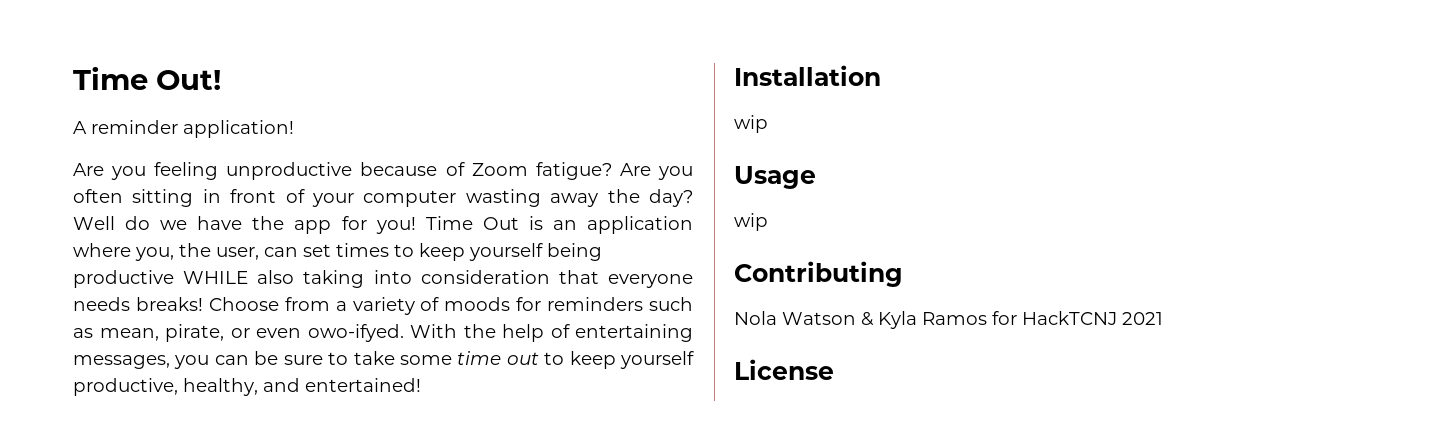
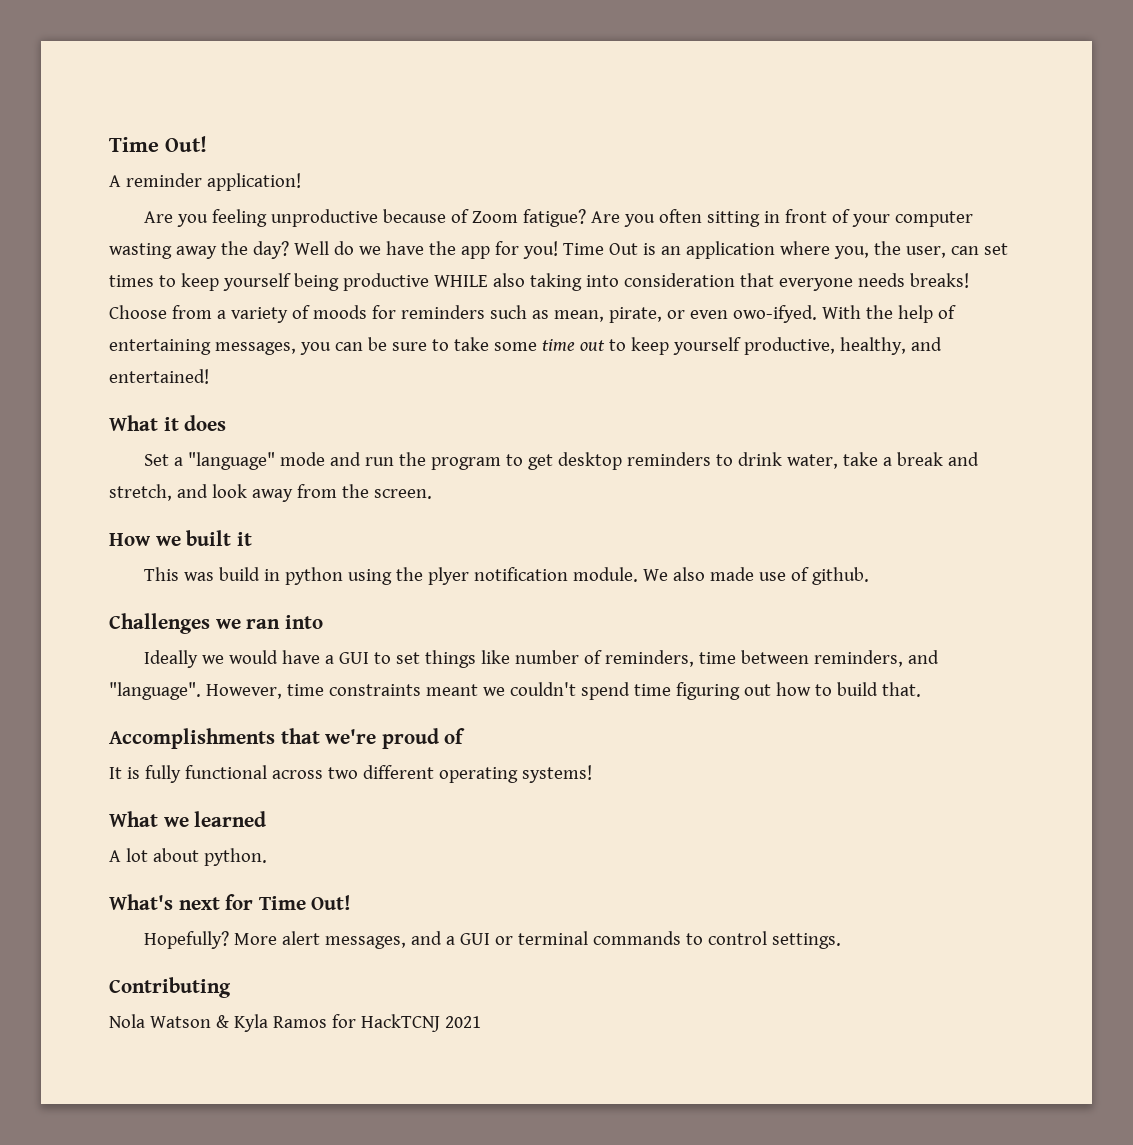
[734,65,881,86] [734,115,768,133] [734,166,816,189] [734,213,768,231] Installation // wip // Usage // wip -> [109,415,227,431] [143,452,979,470] [109,484,432,502] [109,530,252,546] [143,567,869,585] [109,613,323,634] [143,650,939,668] [109,682,921,700] [109,728,466,749] [109,765,592,783] [109,811,267,827] [109,848,267,866] [109,894,352,910] [143,931,841,949] What it does // Set a "language" mode and run the program to get desktop reminders to drink water, take a break and stretch, and look away from the screen. // How we built it // This was build in python using the plyer notification module. We also made use of github. // Challenges we ran into // Ideally we would have a GUI to set things like number of reminders, time between reminders, and "language". However, time constraints meant we couldn't spend time figuring out how to build that. // Accomplishments that we're proud of // It is fully functional across two different operating systems! // What we learned // A lot about python. // What's next for Time Out! // Hopefully? More alert messages, and a GUI or terminal commands to control settings.
[734,359,834,380] // License -> (481, 1022) none

